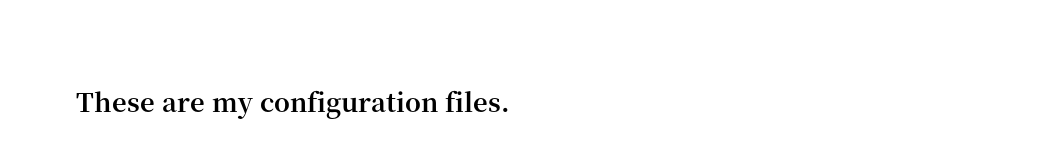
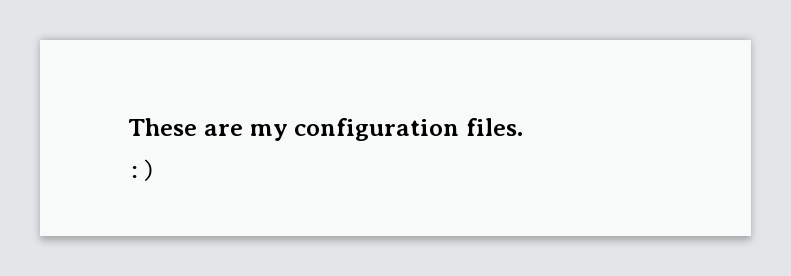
(510, 101) none -> [128,159,154,182] // :)

